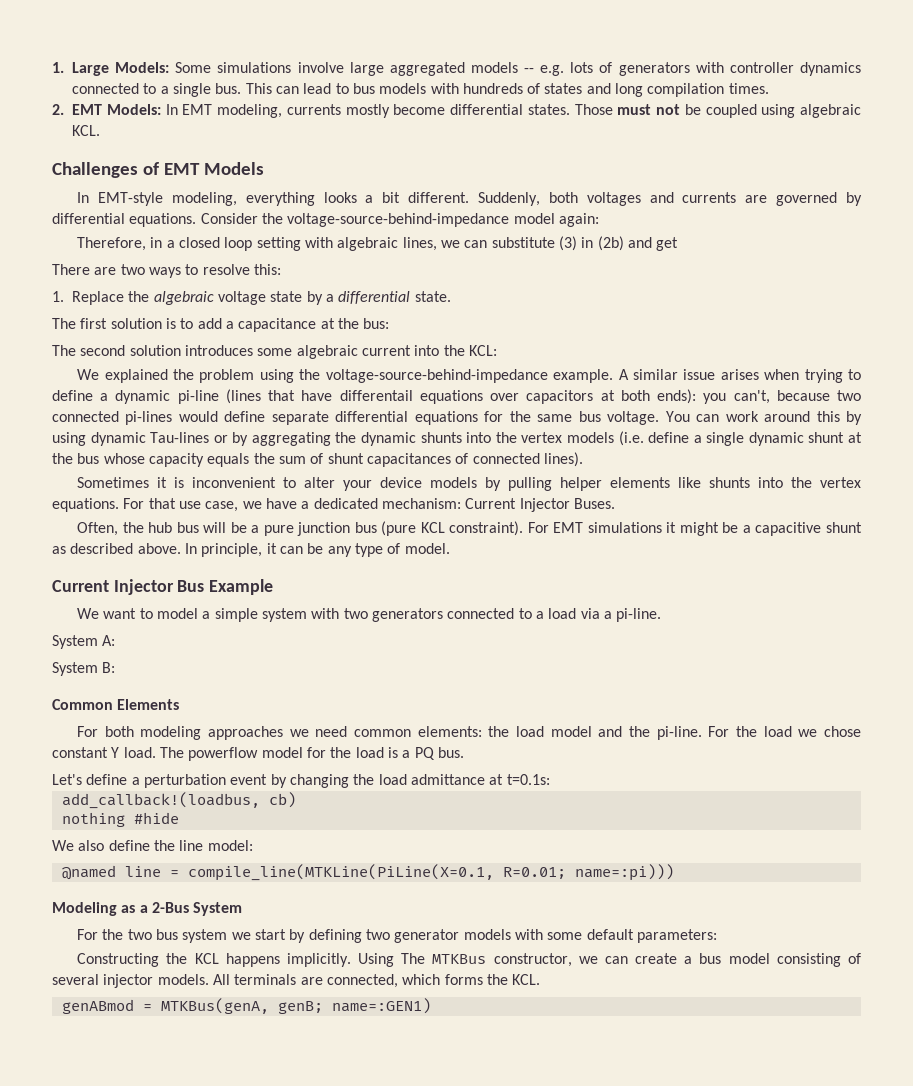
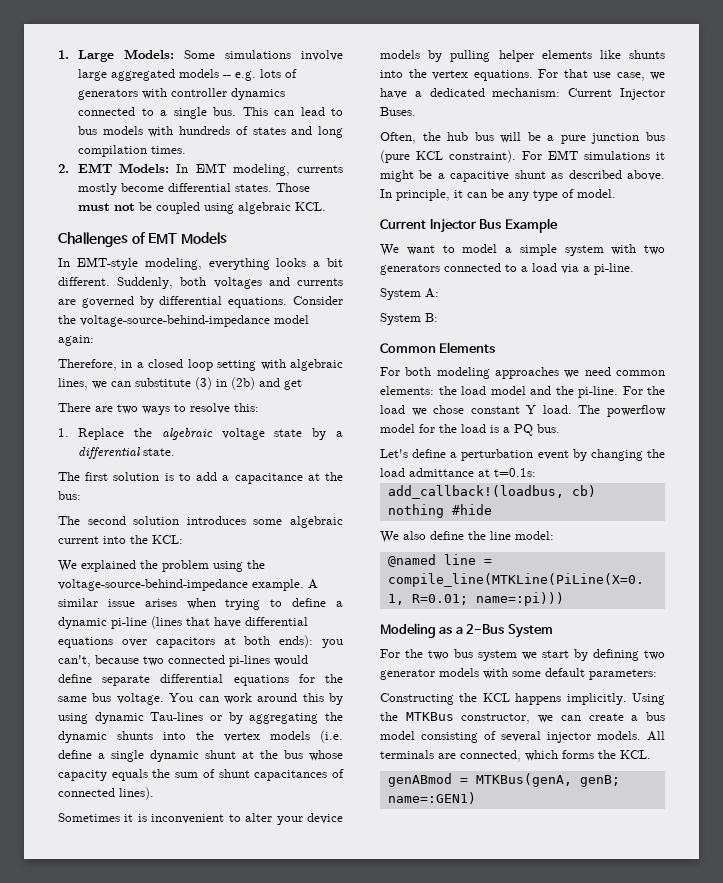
[339,390,413,401] differentail -> [245,617,308,626] differential
[401,953,426,964] The -> [380,712,398,721] the

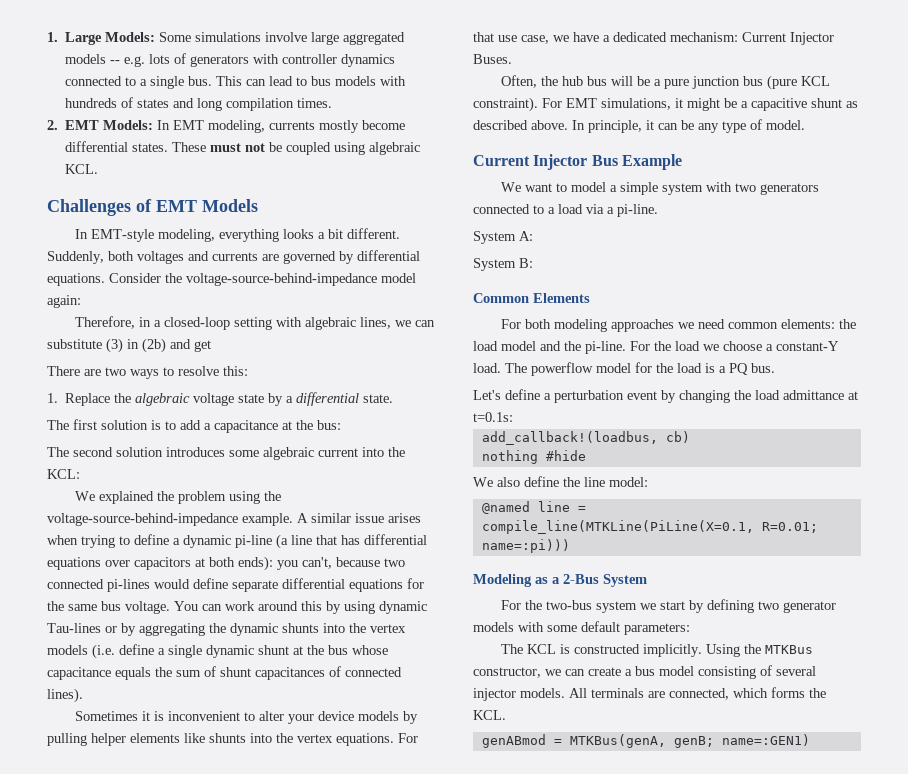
[276,183,311,192] Those -> [172,142,207,152] These
[148,359,213,371] closed loop -> [163,317,230,330] closed-loop
[151,616,241,629] (lines that have -> [276,534,360,549] (a line that has
[58,770,107,781] capacity -> [47,667,111,680] capacitance
[584,151,650,160] simulations -> [601,98,671,110] simulations,
[433,405,537,414] chose constant Y -> [723,341,839,351] choose a constant-Y
[428,649,473,660] two bus -> [545,600,592,610] two-bus
[380,693,562,705] Constructing the KCL happens -> [500,644,640,654] The KCL is constructed

